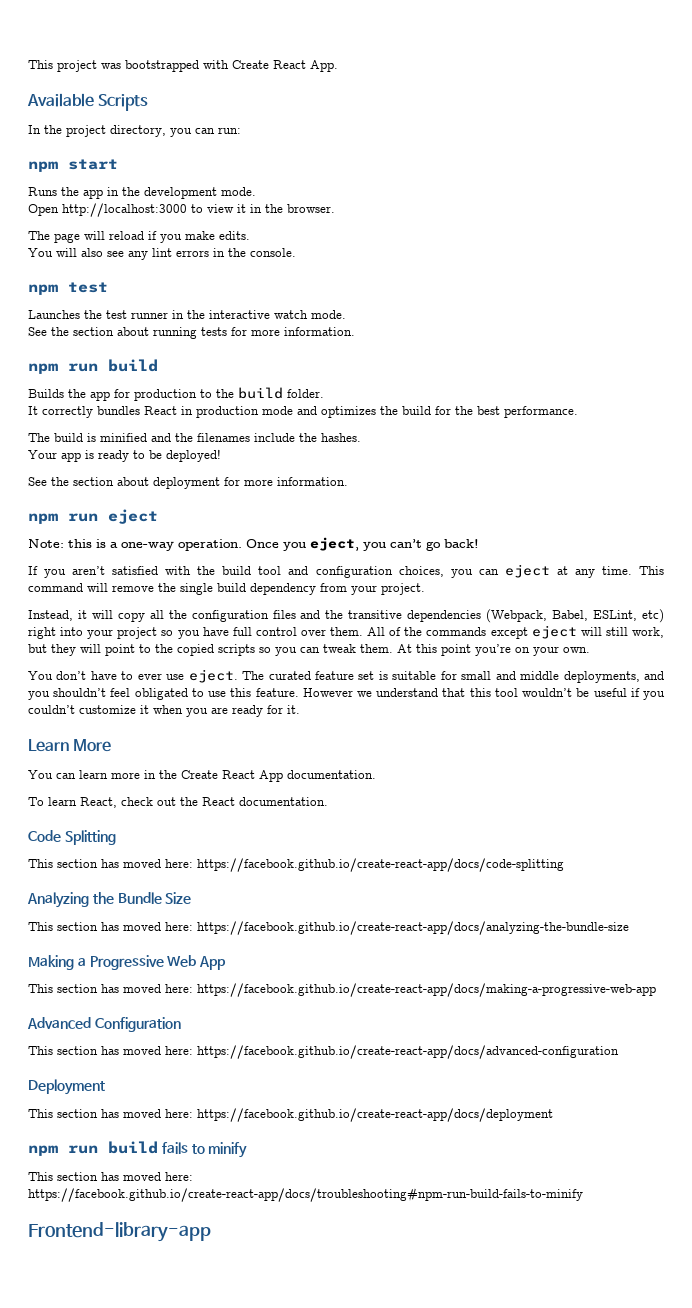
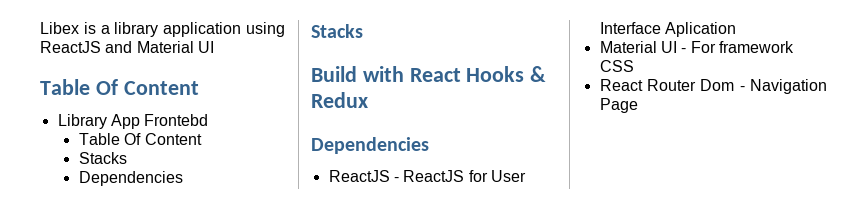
[28,60,338,72] [27,93,149,111] [28,125,241,137] [28,159,118,172] [28,187,256,199] [28,203,335,217] [28,231,250,243] [28,248,296,260] [28,282,108,295] [28,310,346,319] [28,327,355,339] [28,359,158,374] [28,387,324,401] [28,406,578,418] [28,433,361,442] [28,449,221,462] [28,477,348,489] [28,509,158,524] [28,537,479,551] [28,564,664,578] [28,583,425,595] [28,609,664,623] [28,625,664,639] [28,644,590,656] [28,669,665,683] [28,688,665,700] [28,705,300,717] [28,739,112,752] [28,770,376,782] [28,797,328,808] [28,830,116,845] [28,858,564,872] [27,892,192,908] [28,921,629,935] [28,955,227,970] [28,983,656,997] [27,1017,181,1032] [28,1045,619,1059] [28,1079,105,1095] [28,1108,553,1122] [28,1141,248,1158] [28,1172,193,1181] [28,1188,583,1202] [28,1222,211,1242] This project was bootstrapped with Create React App. // Available Scripts // In the project directory, you can run: // npm start // Runs the app in the development mode. // Open http://localhost:3000 to view it in the browser. // The page will reload if you make edits. // You will also see any lint errors in the console. // npm test // Launches the test runner in the interactive watch mode. // See the section about running tests for more information. // npm run build // Builds the app for production to the build folder. // It correctly bundles React in production mode and optimizes the build for the best performance. // The build is minified and the filenames include the hashes. // Your app is ready to be deployed! // See the section about deployment for more information. // npm run eject // Note: this is a one-way operation. Once you eject, you can’t go back! // If you aren’t satisfied with the build tool and configuration choices, you can eject at any time. This command will remove the single build dependency from your project. // Instead, it will copy all the configuration files and the transitive dependencies (Webpack, Babel, ESLint, etc) right into your project so you have full control over them. All of the commands except eject will still work, but they will point to the copied scripts so you can tweak them. At this point you’re on your own. // You don’t have to ever use eject. The curated feature set is suitable for small and middle deployments, and you shouldn’t feel obligated to use this feature. However we understand that this tool wouldn’t be useful if you couldn’t customize it when you are ready for it. // Learn More // You can learn more in the Create React App documentation. // To learn React, check out the React documentation. // Code Splitting // This section has moved here: https://facebook.github.io/create-react-app/docs/code-splitting // Analyzing the Bundle Size // This section has moved here: https://facebook.github.io/create-react-app/docs/analyzing-the-bundle-size // Making a Progressive Web App // This section has moved here: https://facebook.github.io/create-react-app/docs/making-a-progressive-web-app // Advanced Configuration // This section has moved here: https://facebook.github.io/create-react-app/docs/advanced-configuration // Deployment // This section has moved here: https://facebook.github.io/create-react-app/docs/deployment // npm run build fails to minify // This section has moved here: https://facebook.github.io/create-react-app/docs/troubleshooting#npm-run-build-fails-to-minify // Frontend-library-app -> [40,22,285,37] [40,41,214,53] [40,79,199,95] [57,114,209,129] [78,133,202,145] [78,152,127,164] [78,171,183,186] [311,24,363,38] [311,66,547,82] [311,92,368,108] [311,137,429,154] [328,170,526,182] [599,22,736,37] [599,41,794,53] [599,60,634,72] [599,79,827,94] [599,98,638,113] Libex is a library application using ReactJS and Material UI // Table Of Content // Library App Frontebd // Table Of Content // Stacks // Dependencies // Stacks // Build with React Hooks & Redux // Dependencies // ReactJS - ReactJS for User Interface Aplication // Material UI - For framework CSS // React Router Dom - Navigation Page

